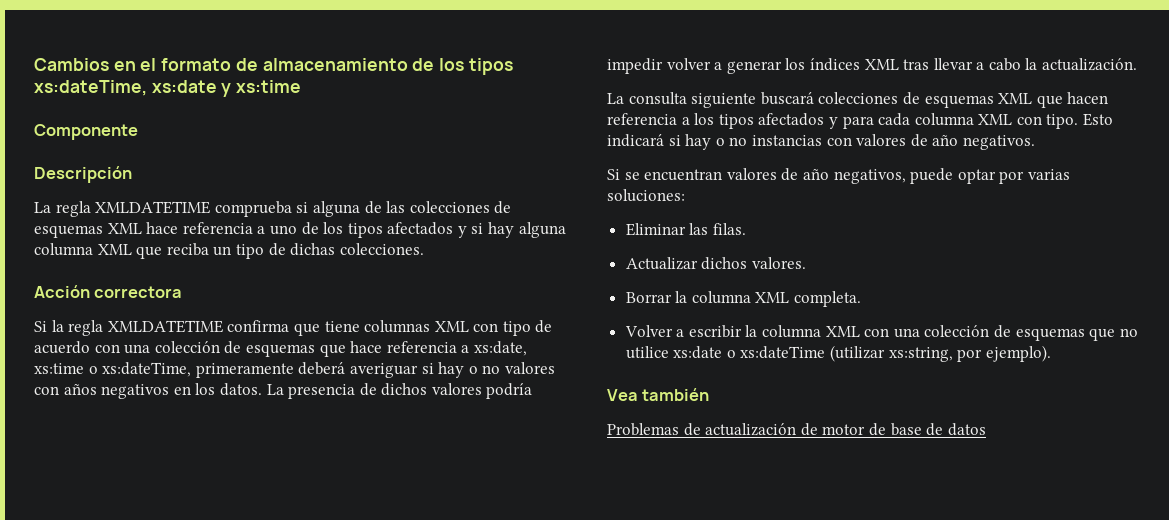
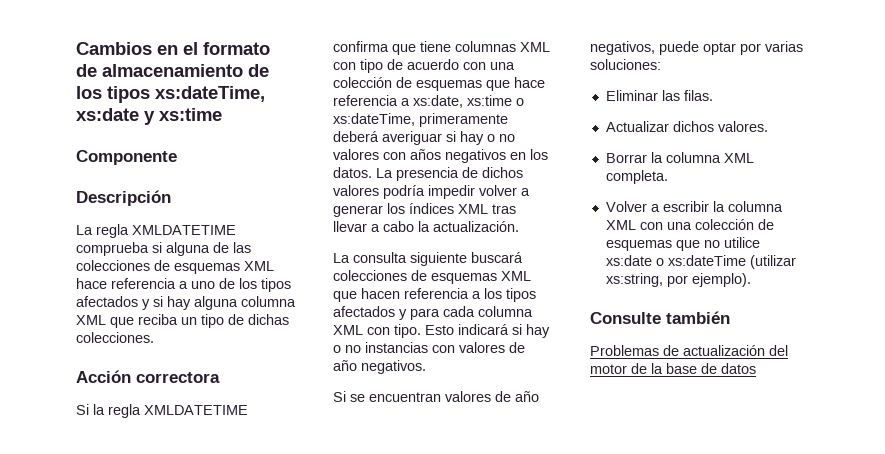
[607,389,638,401] Vea -> [590,312,661,324] Consulte
[800,423,818,436] de -> [769,345,788,356] del
(886, 429) none -> [651,363,663,374] la

